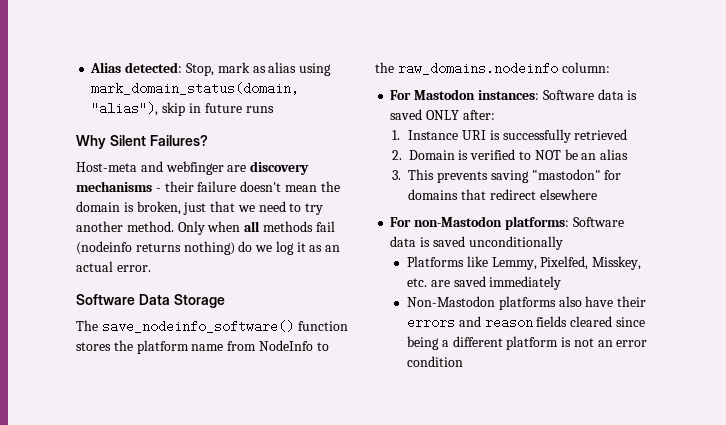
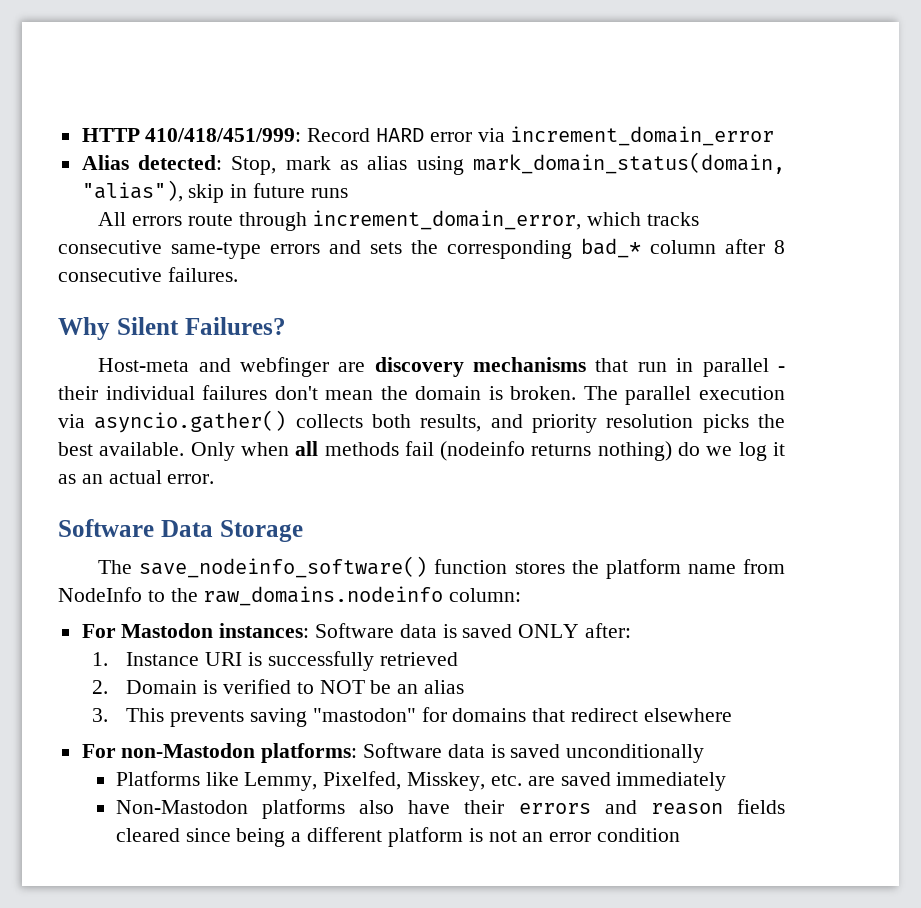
(90, 67) none -> [81,126,775,146] HTTP 410/418/451/999: Record HARD error via increment_domain_error //
(274, 109) none -> [98,210,699,231] [58,238,785,259] [58,267,238,282] // All errors route through increment_domain_error, which tracks consecutive same-type errors and sets the corresponding bad_* column after 8 consecutive failures.
[155,181,340,192] [76,201,324,215] [76,221,174,232] - their failure doesn't mean the domain is broken, just that we need to try another method. -> [595,358,785,377] [58,385,785,405] [58,410,786,433] [58,442,185,456] that run in parallel - their individual failures don't mean the domain is broken. The parallel execution via asyncio.gather() collects both results, and priority resolution picks the best available.

